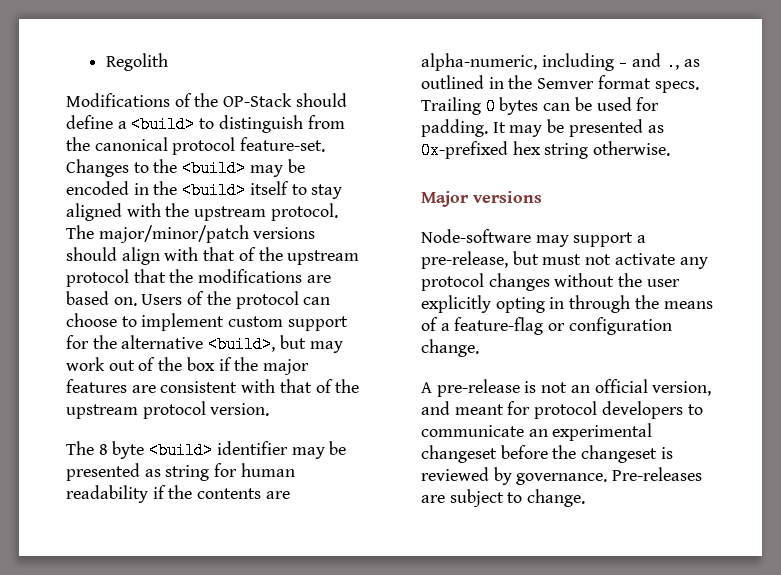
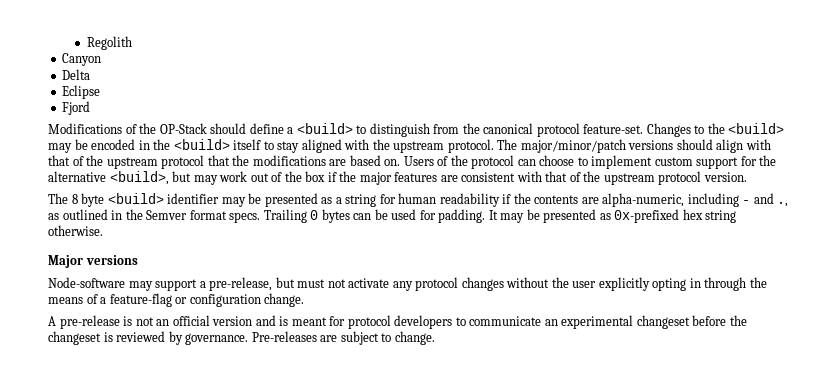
(169, 62) none -> [62,53,102,66] [62,69,91,80] [62,85,101,99] [62,101,91,115] // Canyon // Delta // Eclipse // Fjord
(161, 473) none -> [335,197,342,204] a
[652,381,712,396] [421,401,450,415] version, and -> [212,315,289,326] version and is

